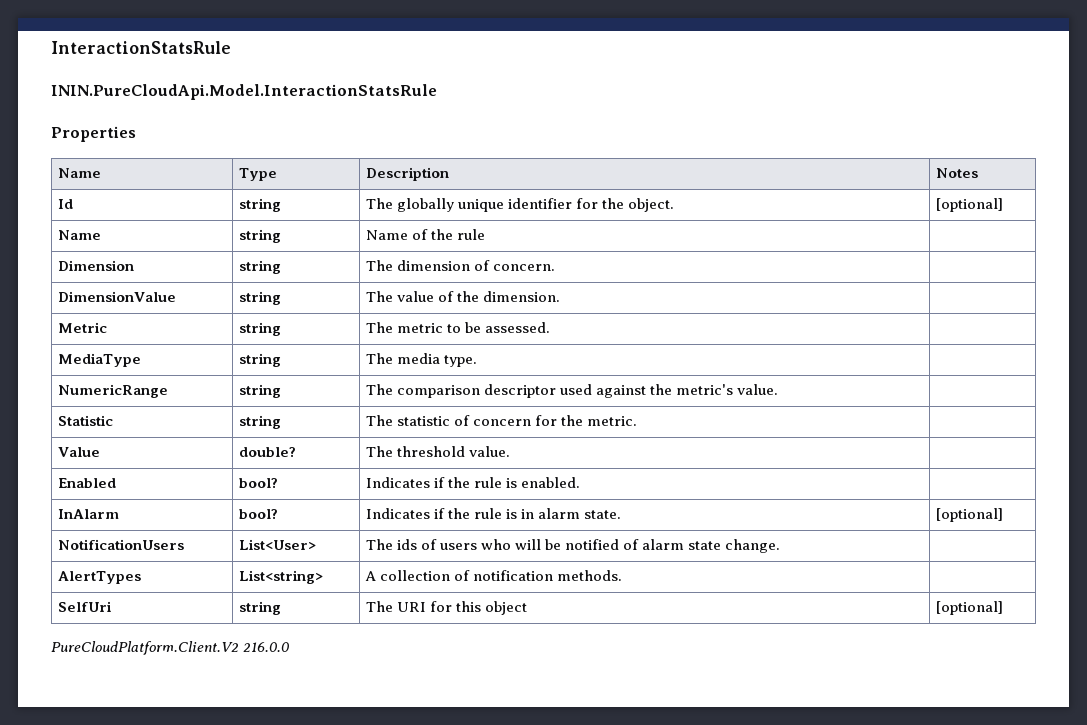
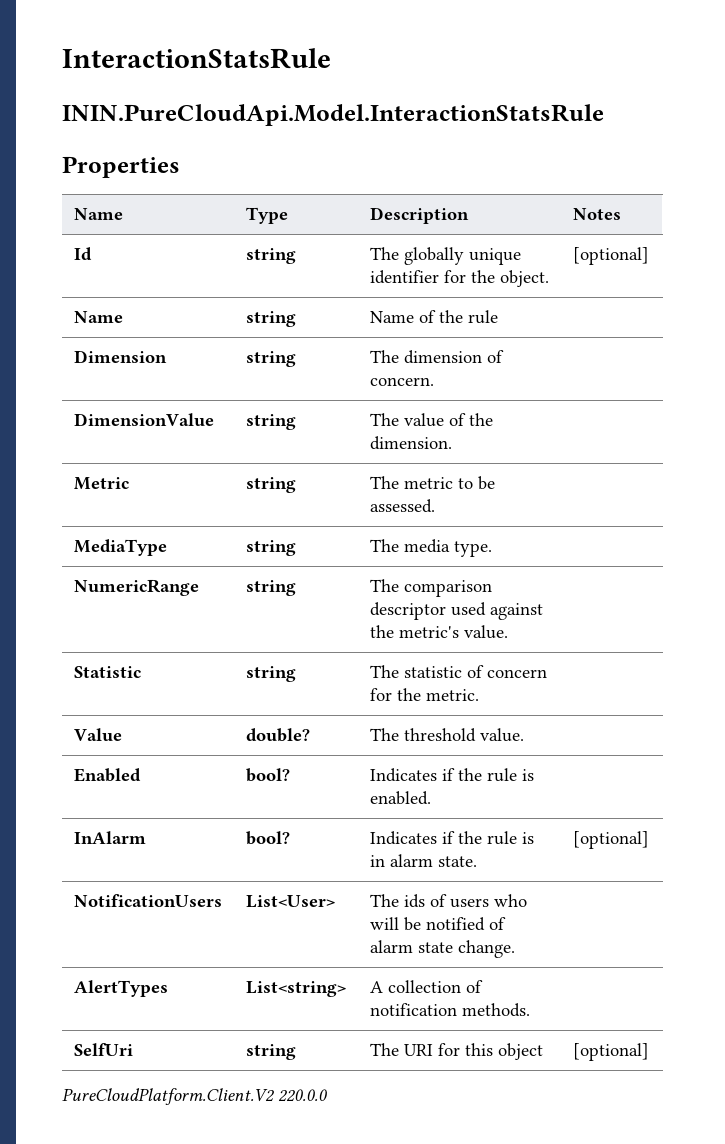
[243,642,290,652] 216.0.0 -> [278,1089,328,1102] 220.0.0

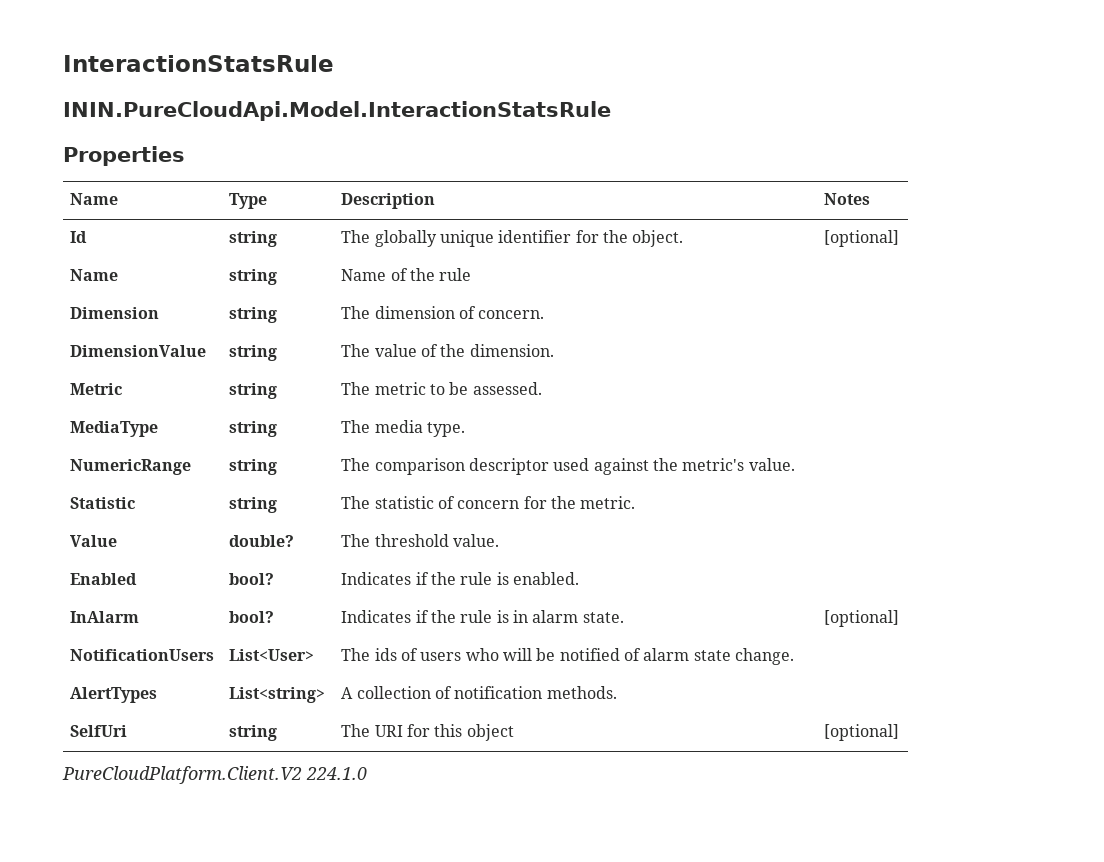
[278,1089,328,1102] 220.0.0 -> [306,767,367,780] 224.1.0

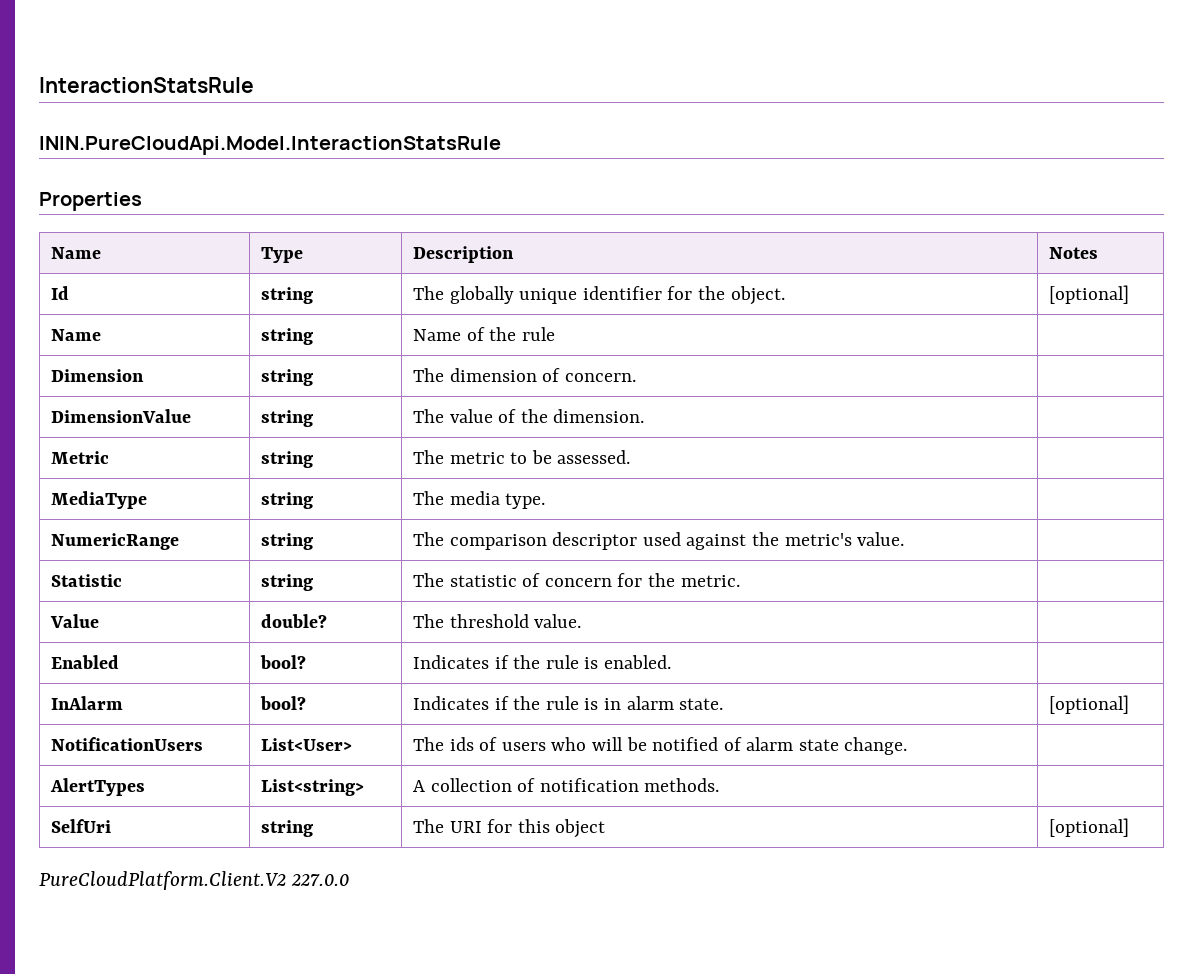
[306,767,367,780] 224.1.0 -> [291,873,350,886] 227.0.0

